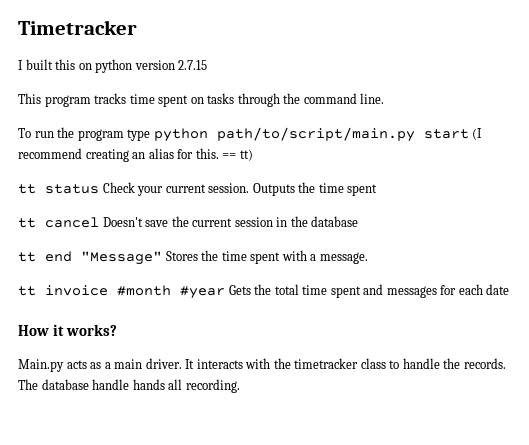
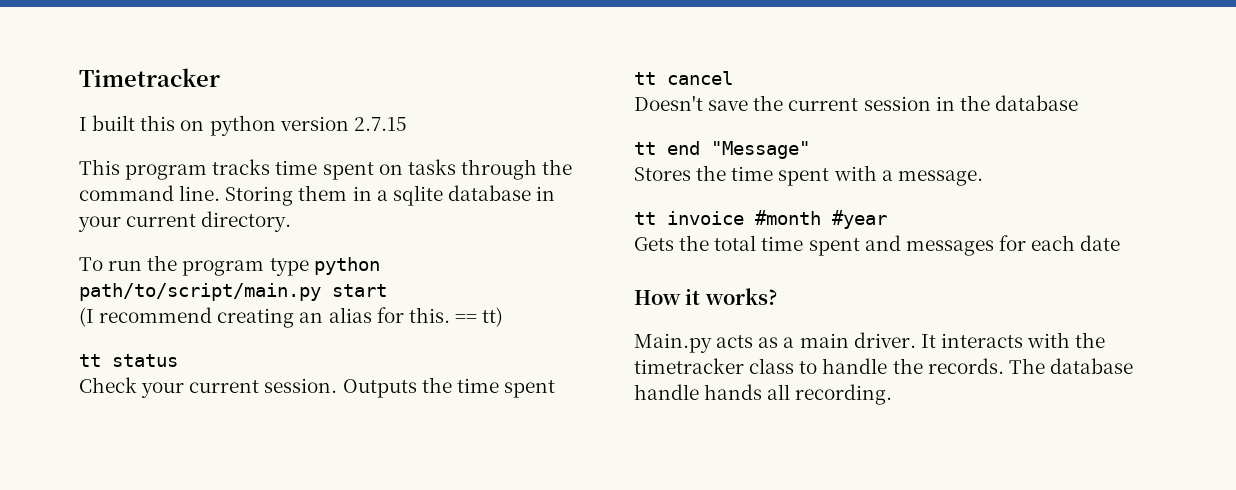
(385, 98) none -> [225,185,556,206] [78,211,292,232] Storing them in a sqlite database in your current directory.
(469, 134) none -> (387, 290) //
(99, 189) none -> (178, 360) //
(99, 222) none -> (733, 78) //
(162, 258) none -> (810, 150) //
(225, 292) none -> (887, 219) //

